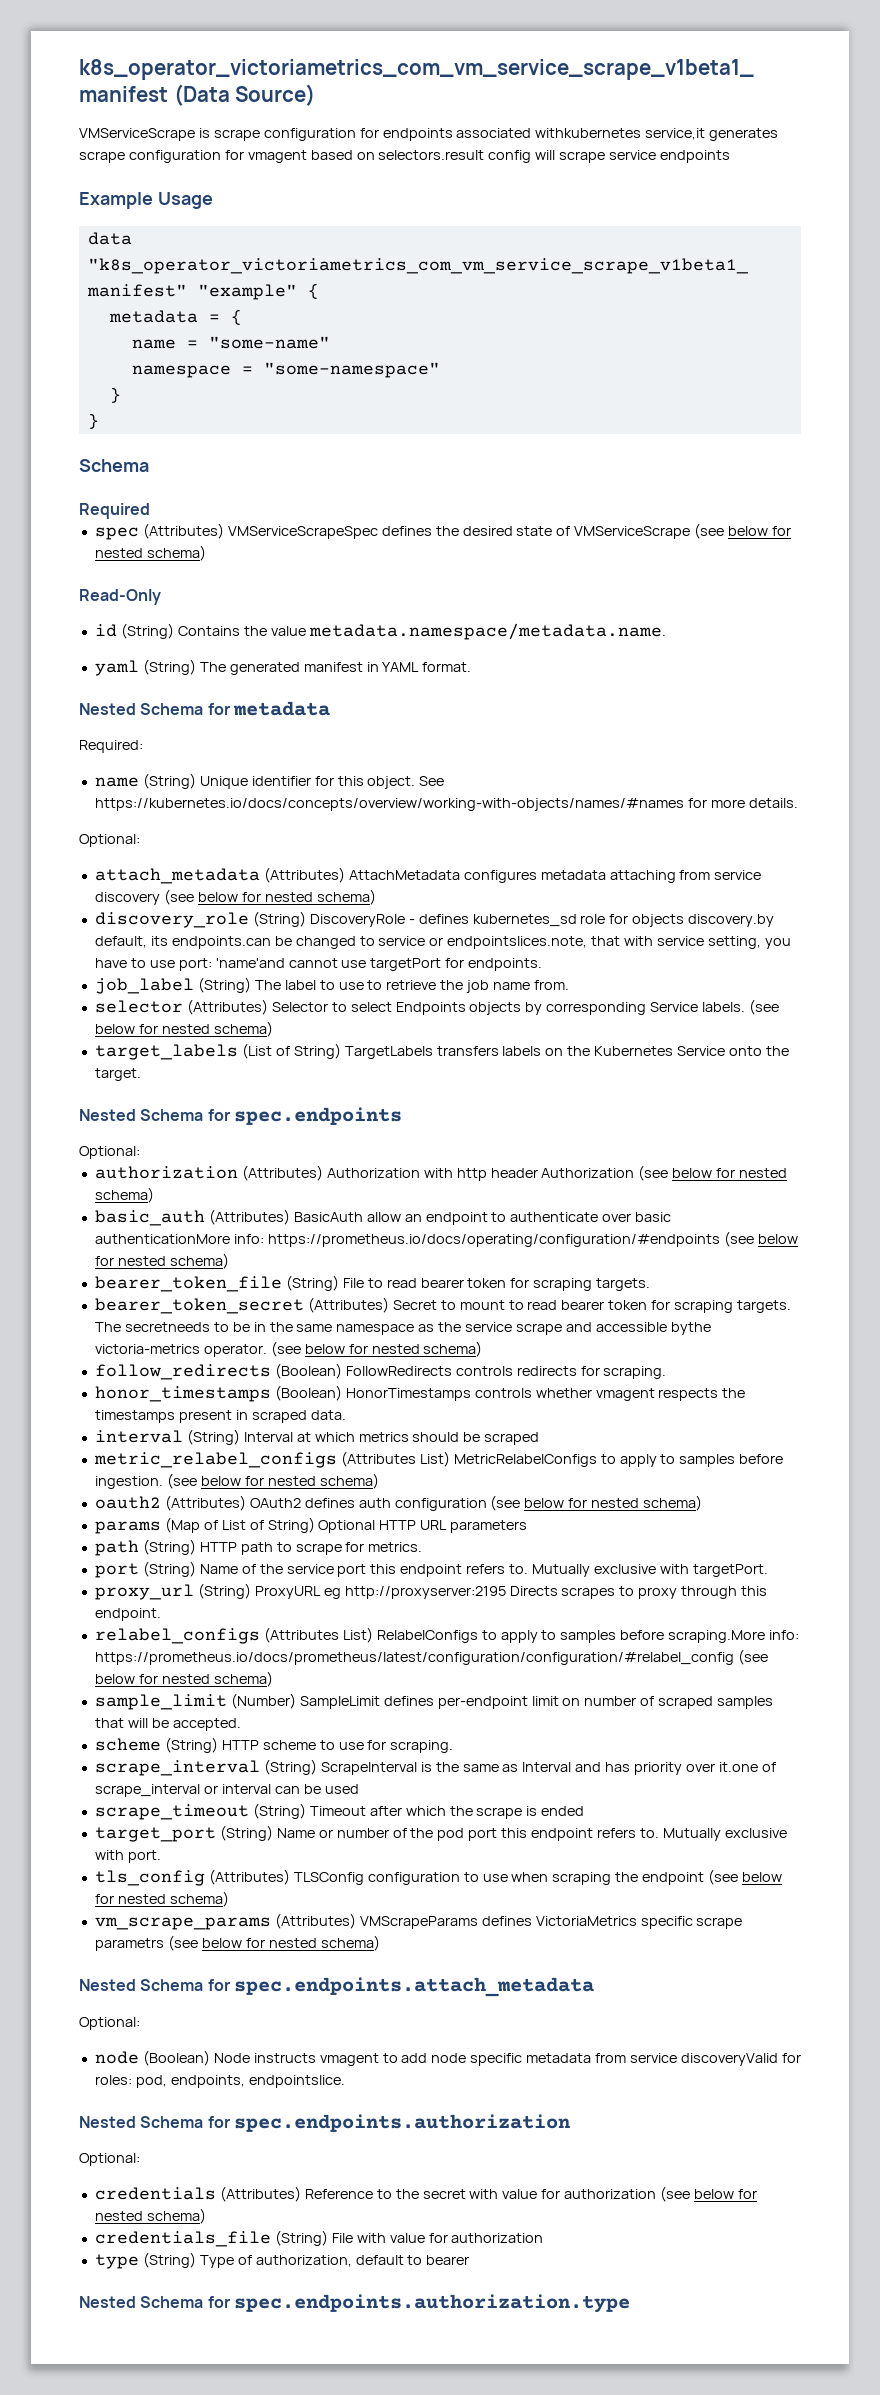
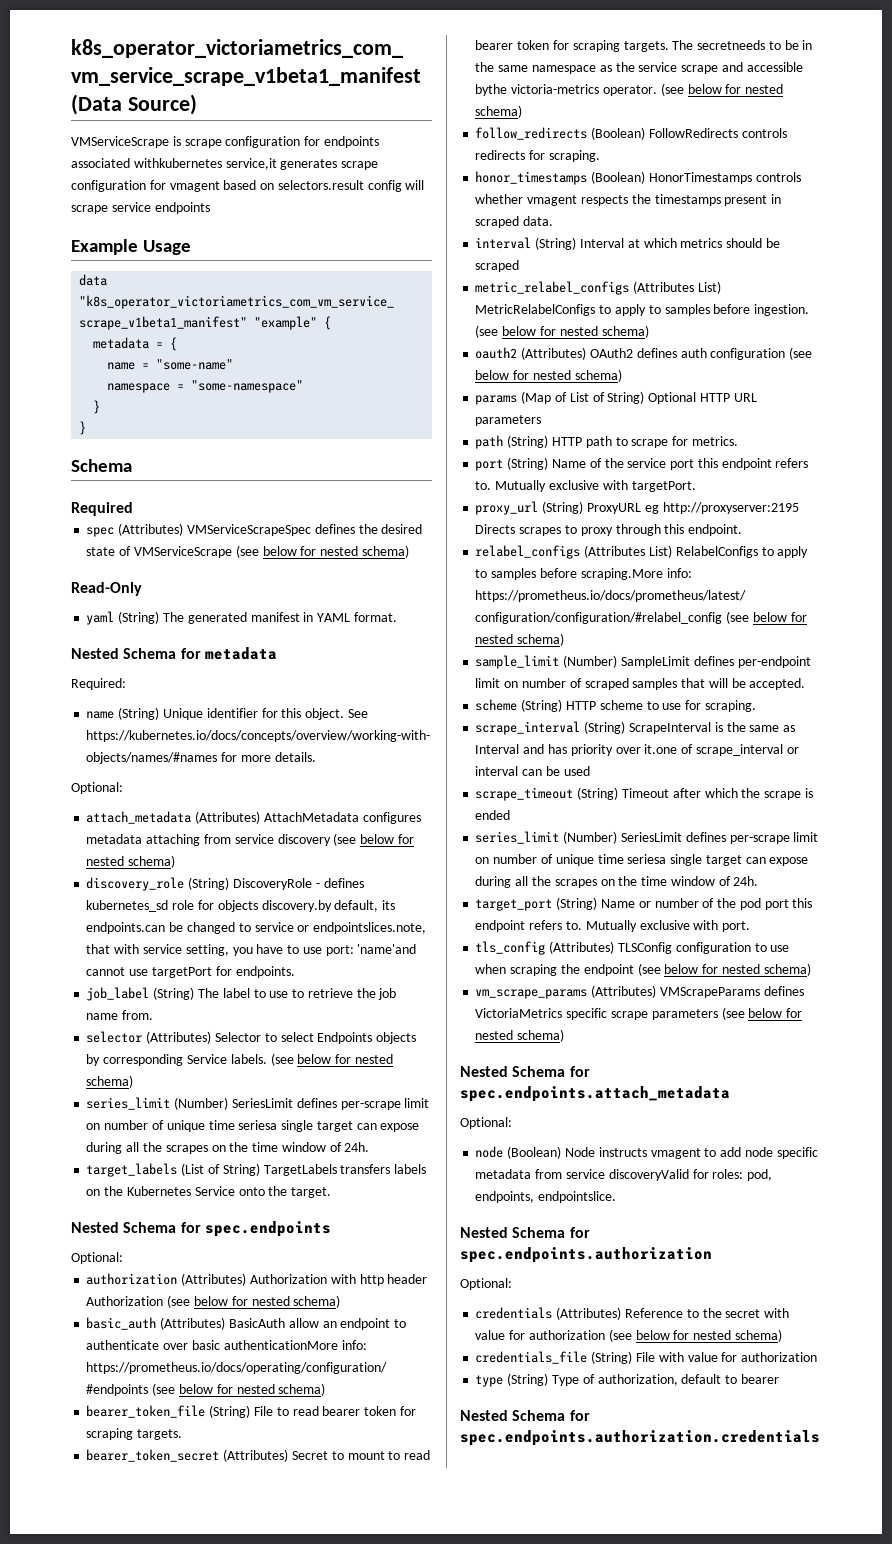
[94,623,666,640] // id (String) Contains the value metadata.namespace/metadata.name. -> (142, 589) none
(273, 1029) none -> [86,1097,430,1110] [86,1120,420,1132] [86,1142,370,1154] // series_limit (Number) SeriesLimit defines per-scrape limit on number of unique time seriesa single target can expose during all the scrapes on the time window of 24h.
(585, 1811) none -> [475,831,819,844] [475,854,809,866] [475,876,759,888] // series_limit (Number) SeriesLimit defines per-scrape limit on number of unique time seriesa single target can expose during all the scrapes on the time window of 24h.
[94,1938,164,1951] parametrs -> [651,1009,718,1020] parameters
[233,2294,630,2313] spec.endpoints.authorization.type -> [460,1430,820,1446] spec.endpoints.authorization.credentials

